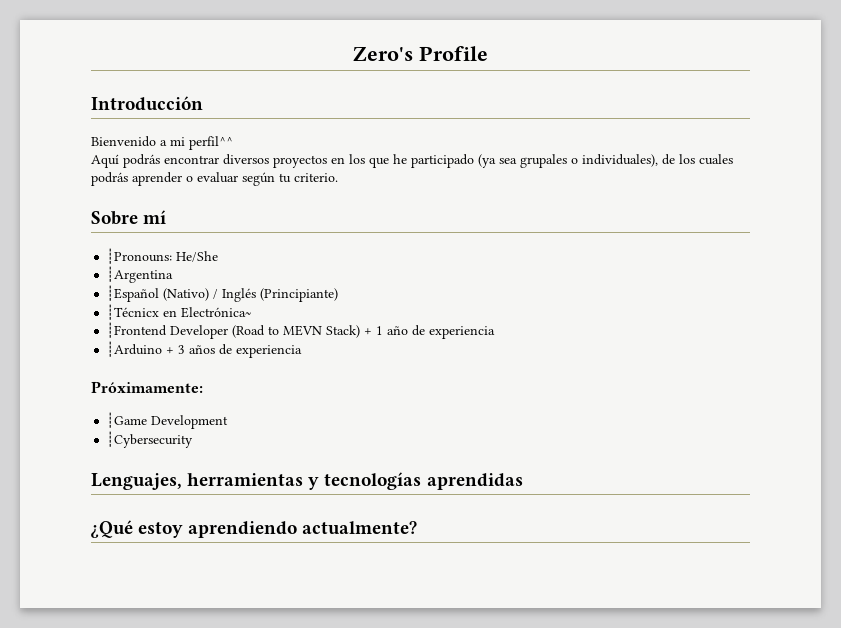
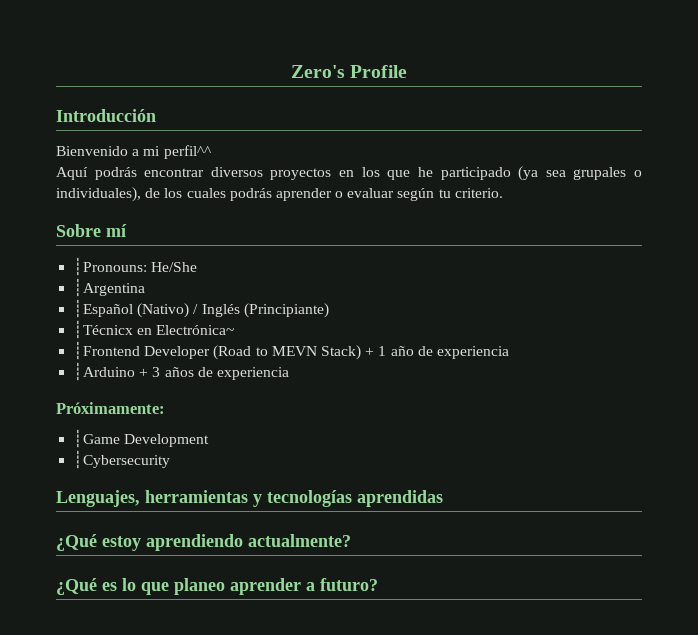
(418, 528) none -> [56,578,378,595] // ¿Qué es lo que planeo aprender a futuro?

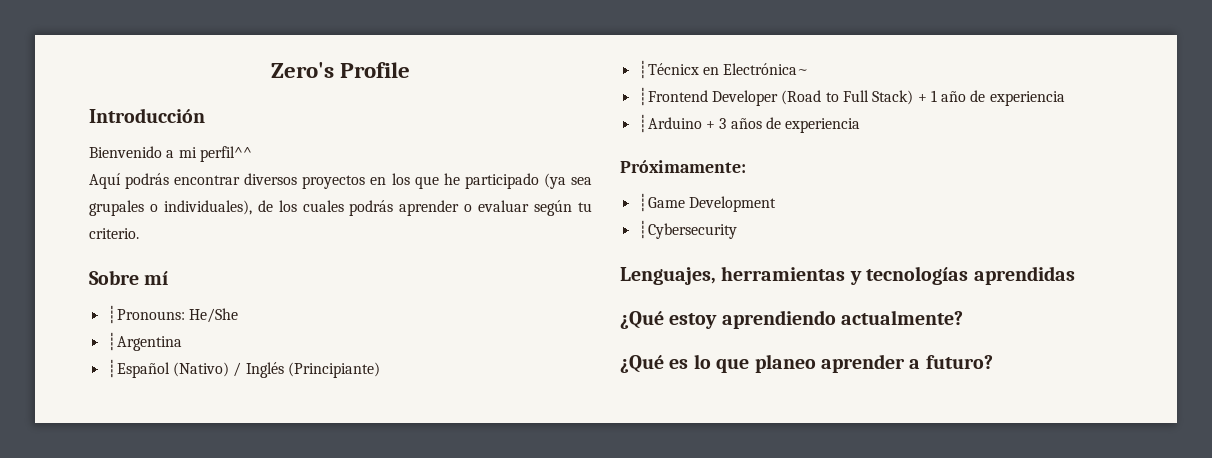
[271,346,317,356] MEVN -> [842,90,869,102] Full

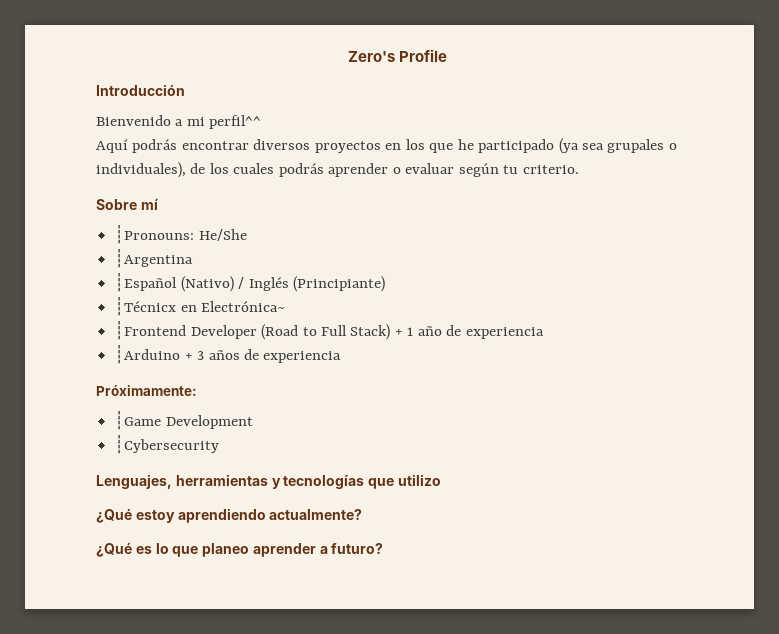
[973,266,1075,285] aprendidas -> [368,474,441,489] que utilizo

